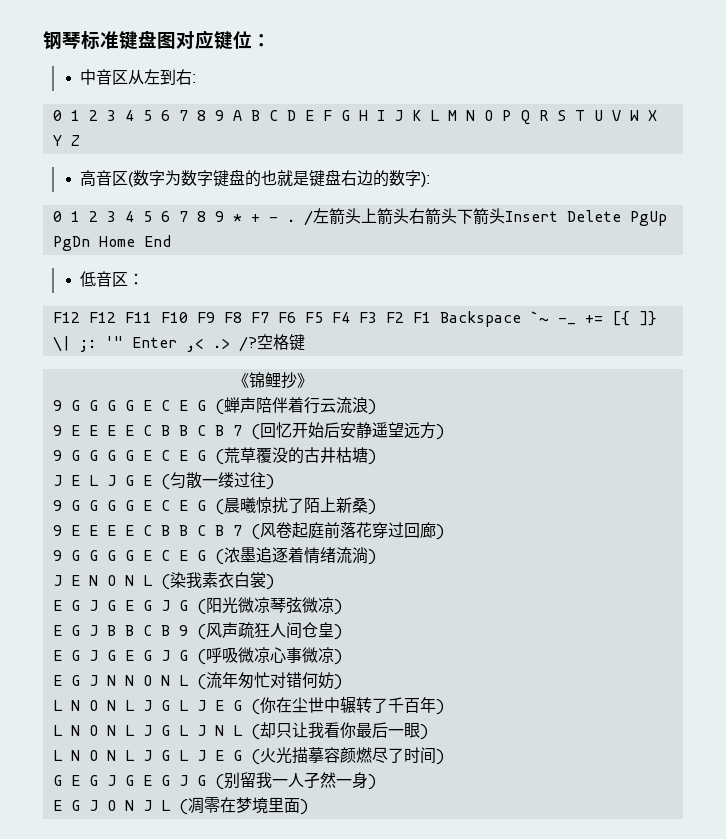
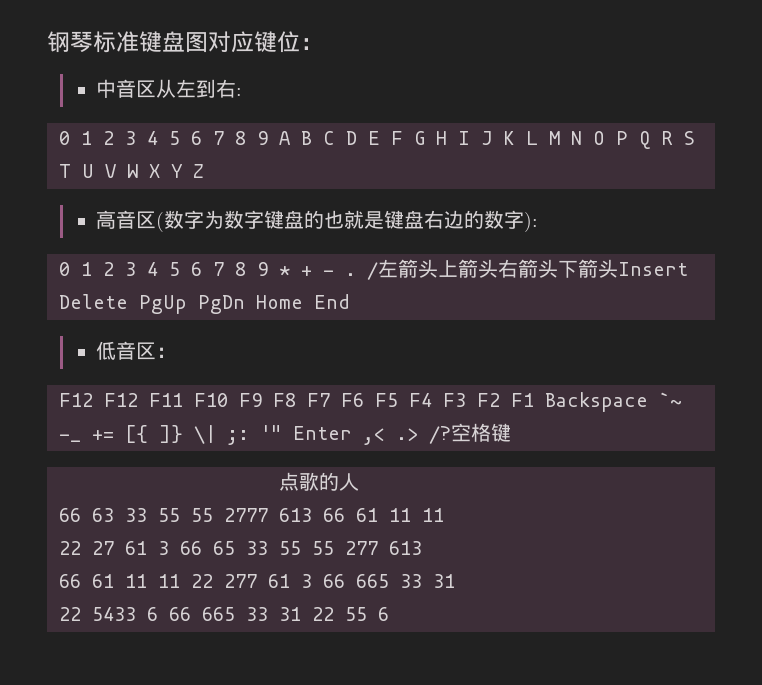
[232,372,313,389] [52,397,376,415] [52,422,444,440] [52,447,376,465] [52,472,274,490] [52,497,376,515] [52,522,444,540] [52,547,376,565] [52,572,274,590] [52,597,342,615] [52,622,342,640] [52,647,342,665] [52,672,342,690] [52,696,444,715] [52,722,428,740] [52,747,444,765] [52,772,376,790] [52,797,308,815] 《锦鲤抄》 // 9 G G G G E C E G (蝉声陪伴着行云流浪) // 9 E E E E C B B C B 7 (回忆开始后安静遥望远方) // 9 G G G G E C E G (荒草覆没的古井枯塘) // J E L J G E (匀散一缕过往) // 9 G G G G E C E G (晨曦惊扰了陌上新桑) // 9 E E E E C B B C B 7 (风卷起庭前落花穿过回廊) // 9 G G G G E C E G (浓墨追逐着情绪流淌) // J E N O N L (染我素衣白裳) // E G J G E G J G (阳光微凉琴弦微凉) // E G J B B C B 9 (风声疏狂人间仓皇) // E G J G E G J G (呼吸微凉心事微凉) // E G J N N O N L (流年匆忙对错何妨) // L N O N L J G L J E G (你在尘世中辗转了千百年) // L N O N L J G L J N L (却只让我看你最后一眼) // L N O N L J G L J E G (火光描摹容颜燃尽了时间) // G E G J G E G J G (别留我一人孑然一身) // E G J O N J L (凋零在梦境里面) -> [279,472,359,491] [59,508,444,522] [59,541,422,555] [59,574,455,588] [59,607,389,621] 点歌的人 // 66 63 33 55 55 2777 613 66 61 11 11 // 22 27 61 3 66 65 33 55 55 277 613 // 66 61 11 11 22 277 61 3 66 665 33 31 // 22 5433 6 66 665 33 31 22 55 6

